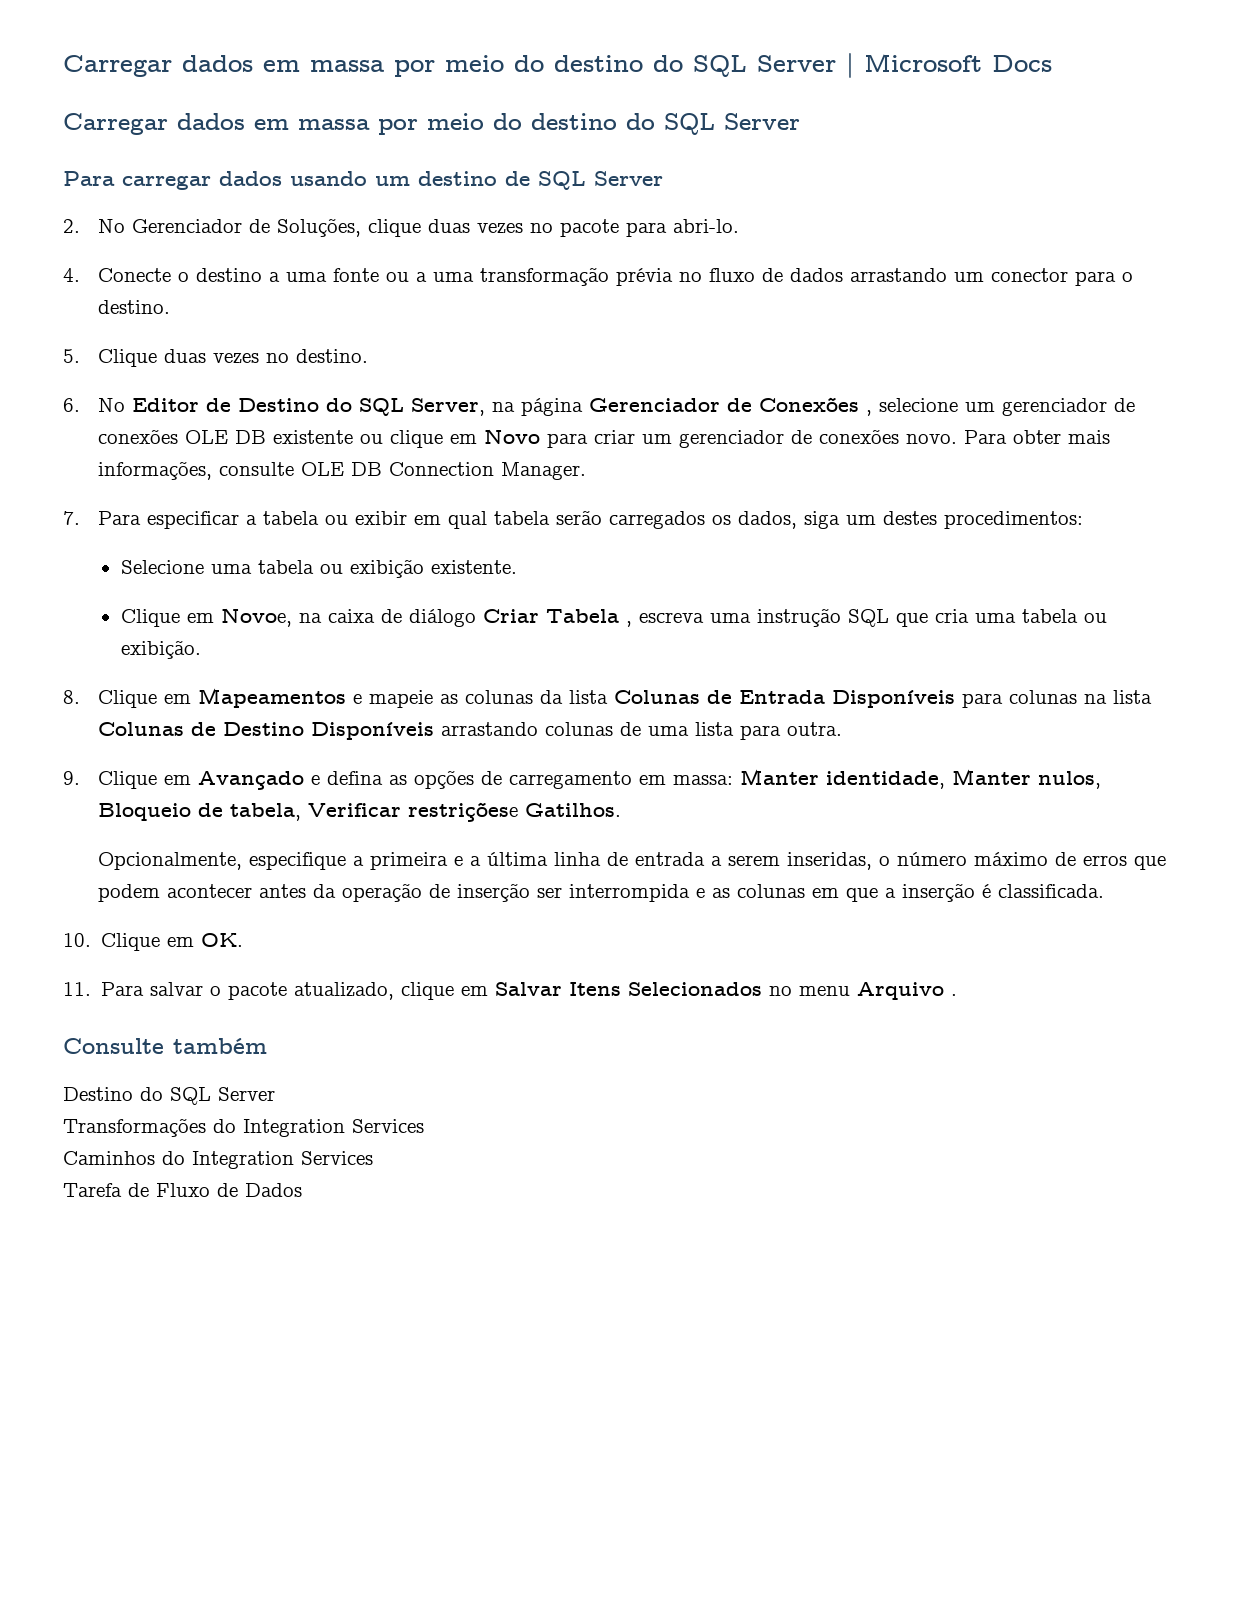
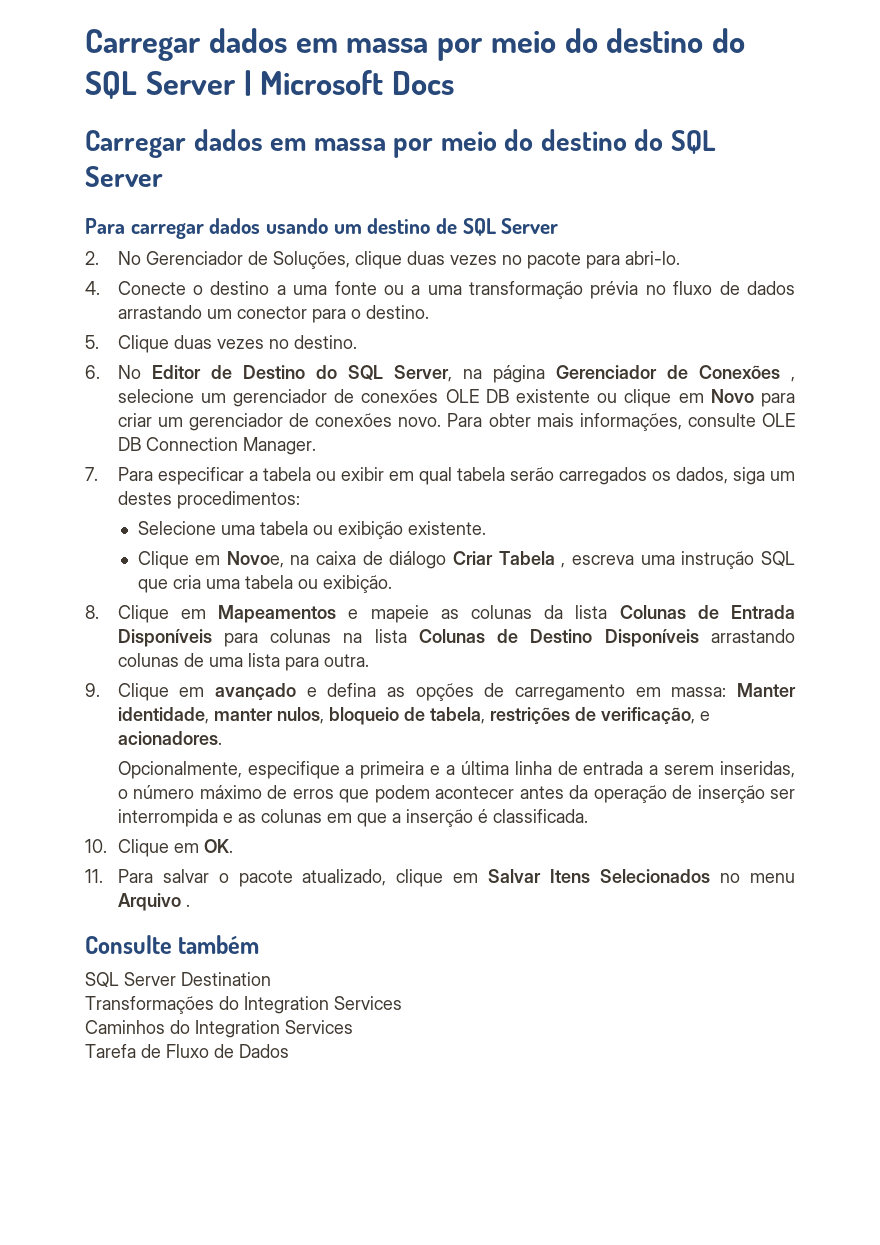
[198,771,305,790] Avançado -> [215,683,297,701] avançado
[952,769,1102,789] [98,802,622,822] Manter nulos, Bloqueio de tabela, Verificar restriçõese Gatilhos. -> [213,707,710,725] [117,731,222,745] manter nulos, bloqueio de tabela, restrições de verificação, e acionadores.
[63,1087,275,1105] Destino do SQL Server -> [85,972,271,988] SQL Server Destination

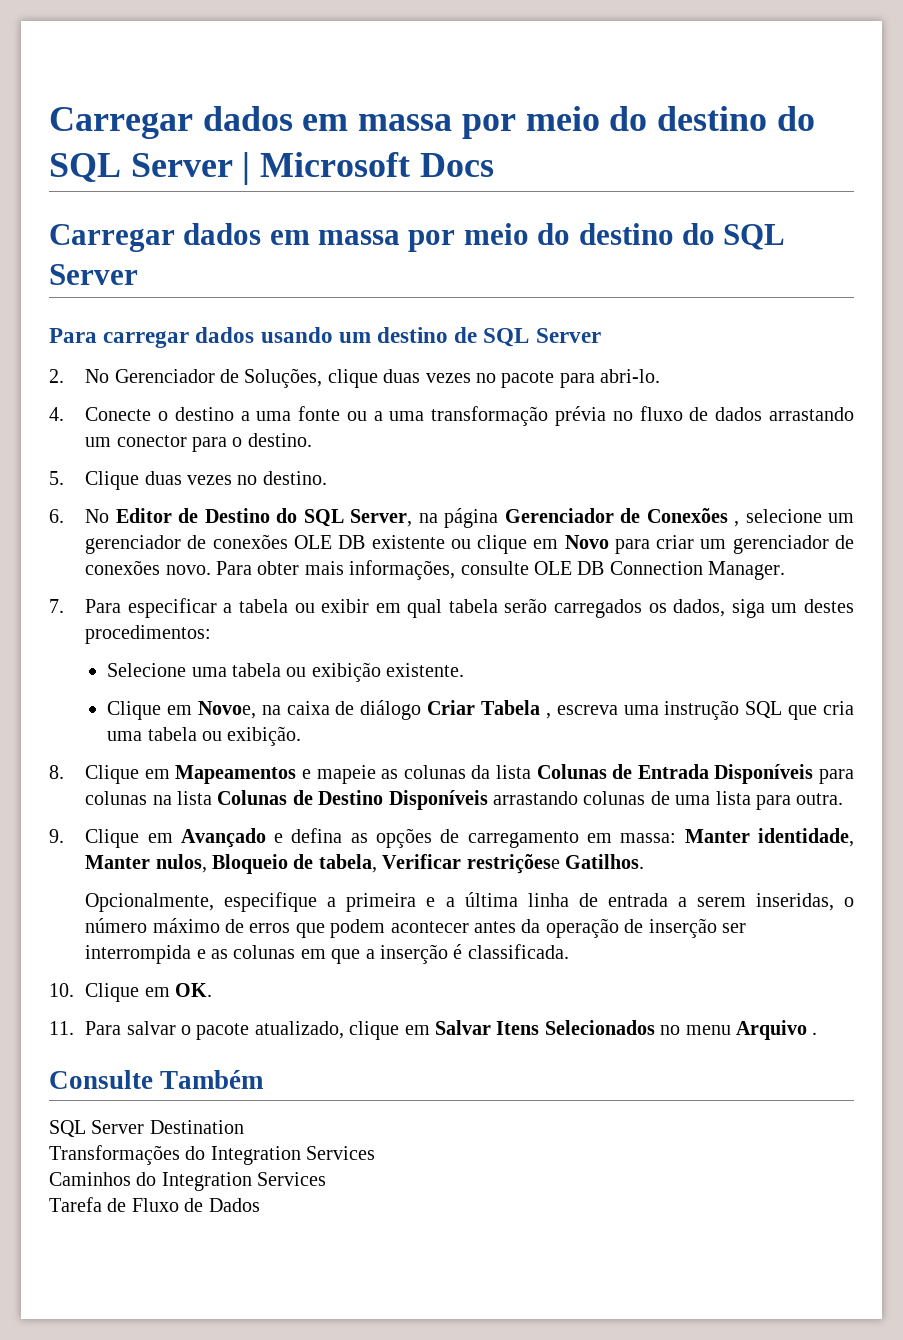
[215,683,297,701] avançado -> [180,828,266,848] Avançado
[213,707,710,725] [117,731,222,745] manter nulos, bloqueio de tabela, restrições de verificação, e acionadores. -> [85,854,644,874] Manter nulos, Bloqueio de tabela, Verificar restriçõese Gatilhos.
[178,935,260,954] também -> [160,1070,265,1089] Também

